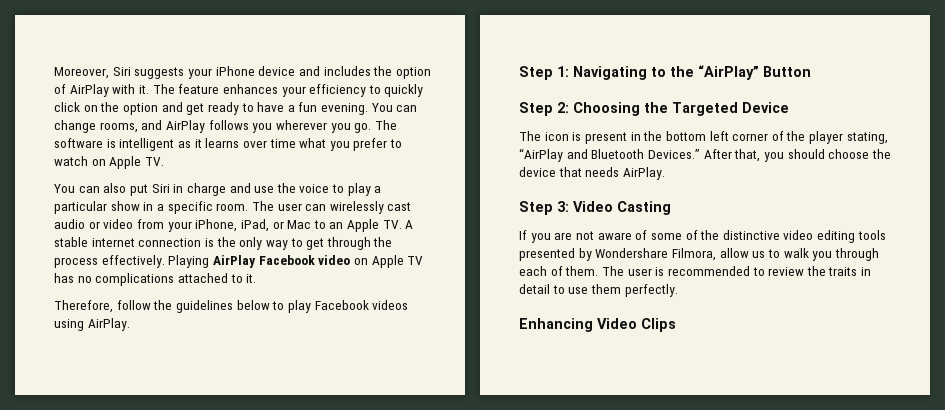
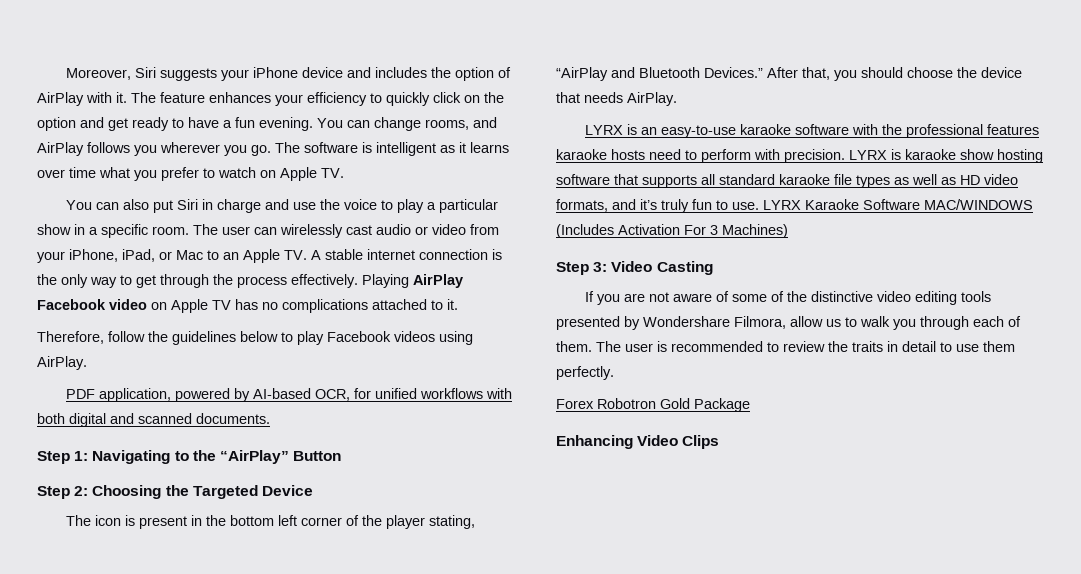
(130, 324) none -> [65,388,512,402] [37,413,270,427] // PDF application, powered by AI-based OCR, for unified workflows with both digital and scanned documents.
(665, 173) none -> [584,124,1039,138] [556,149,1043,163] [556,174,1018,188] [556,199,1033,213] [556,224,788,238] // LYRX is an easy-to-use karaoke software with the professional features karaoke hosts need to perform with precision. LYRX is karaoke show hosting software that supports all standard karaoke file types as well as HD video formats, and it’s truly fun to use. LYRX Karaoke Software MAC/WINDOWS (Includes Activation For 3 Machines)
(678, 290) none -> [556,398,750,412] // Forex Robotron Gold Package

